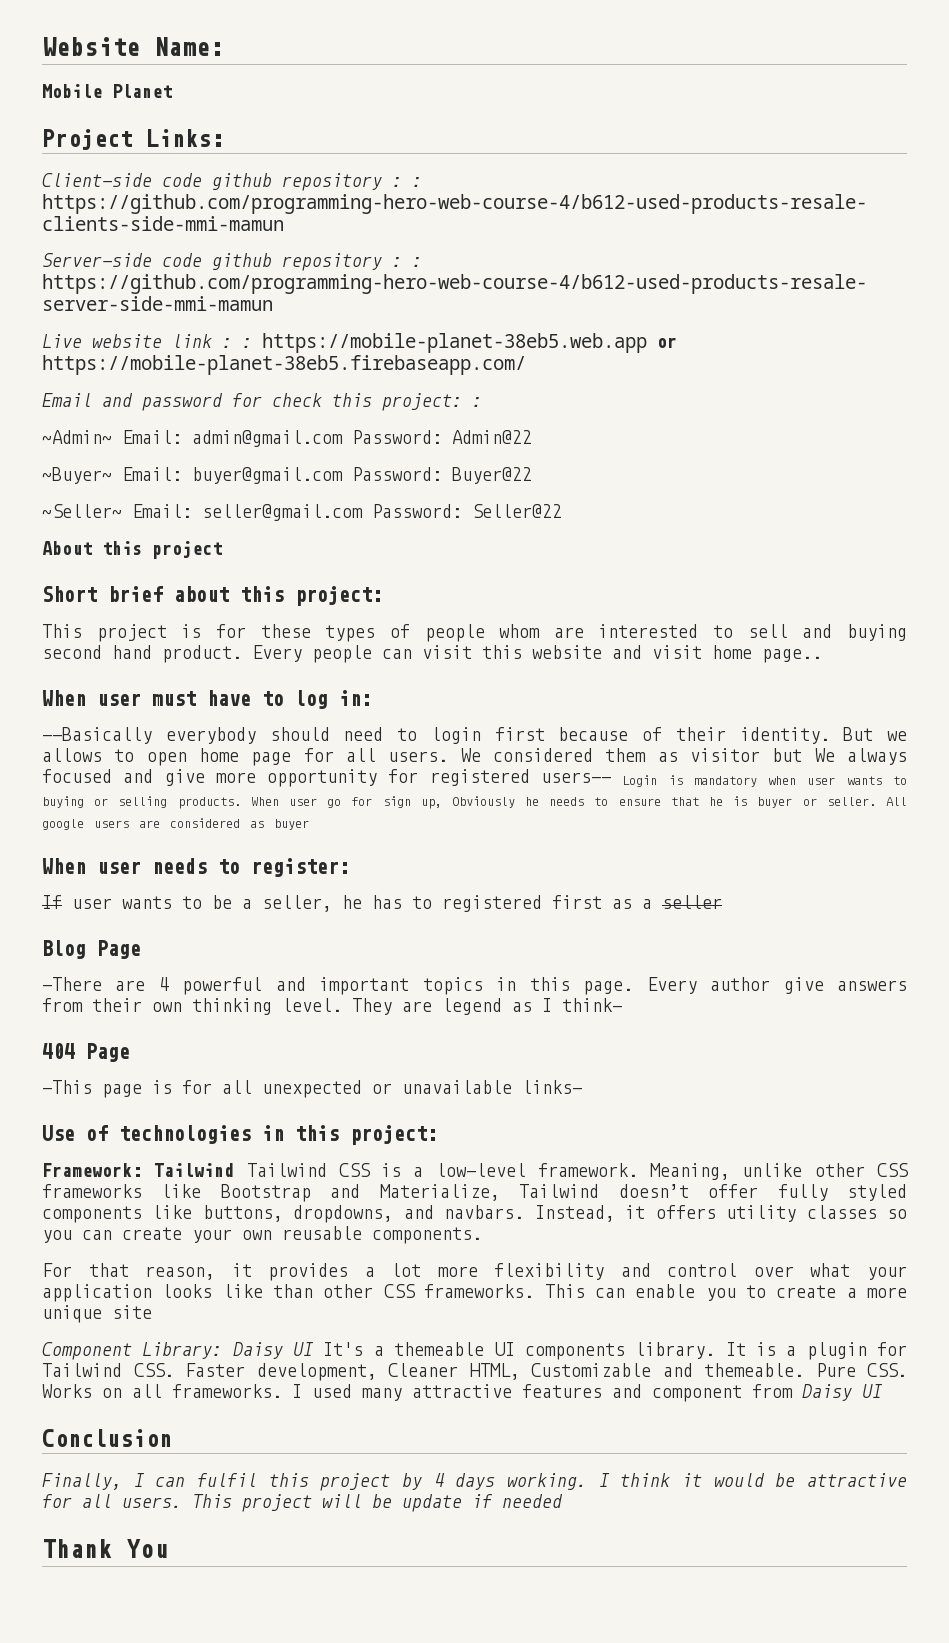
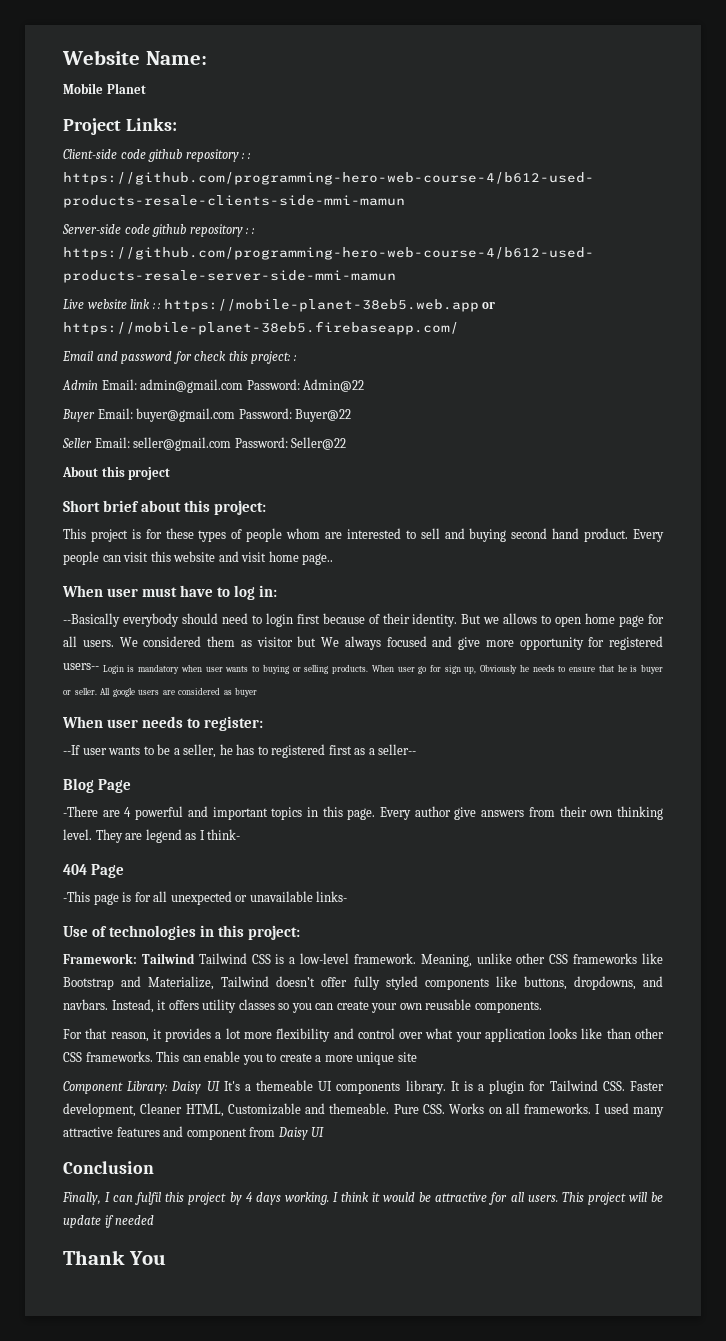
[42,430,112,444] ~Admin~ -> [62,380,98,390] Admin
[42,467,112,484] ~Buyer~ -> [62,409,95,422] Buyer
[42,504,122,518] ~Seller~ -> [62,438,92,448] Seller
[42,895,62,909] If -> [63,745,80,755] --If
[662,895,722,909] seller -> [378,744,417,755] seller--

